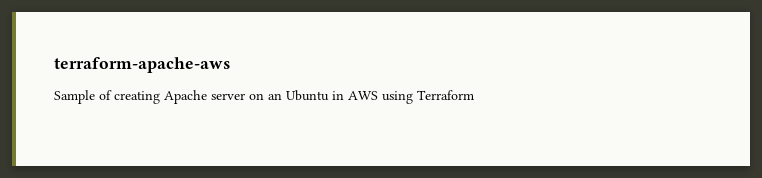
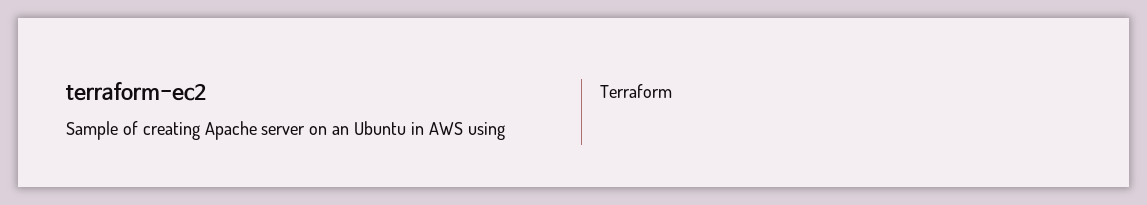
[54,57,230,73] terraform-apache-aws -> [66,82,206,101] terraform-ec2

